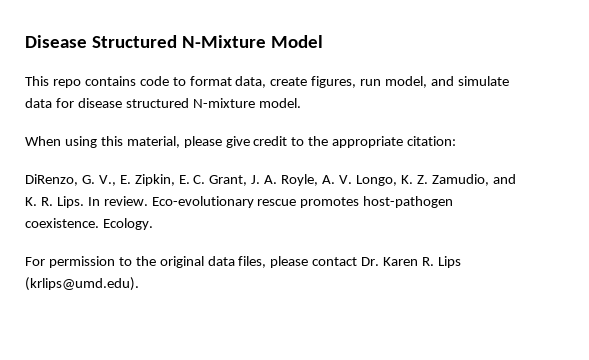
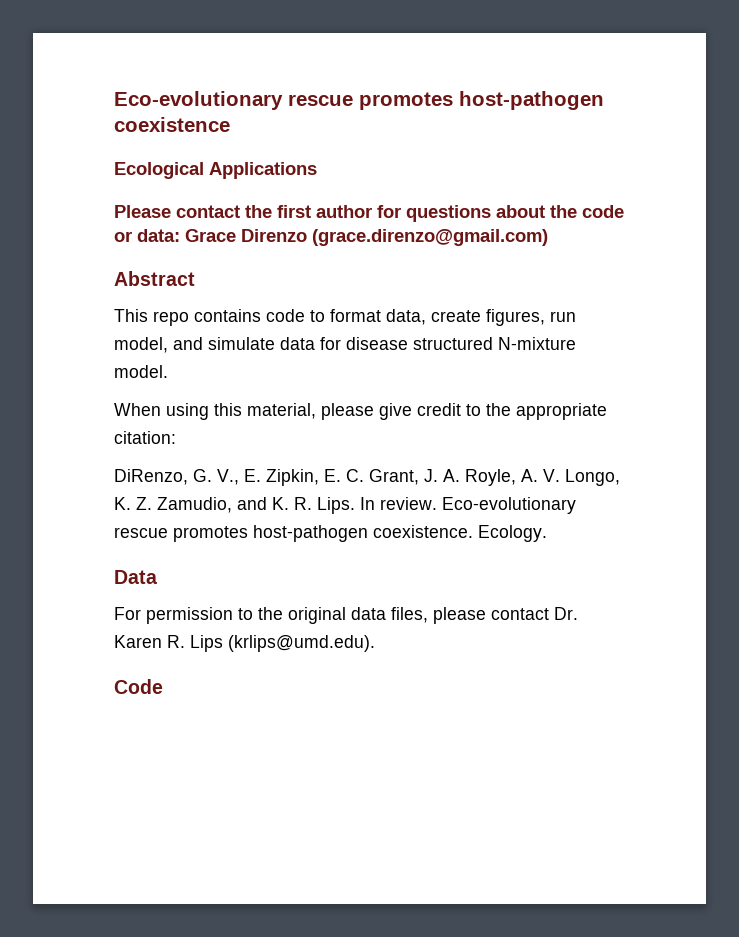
[25,35,323,48] Disease Structured N-Mixture Model -> [114,91,604,110] [114,117,230,132] [114,162,317,179] [114,205,624,222] [114,229,548,246] [114,271,195,286] Eco-evolutionary rescue promotes host-pathogen coexistence // Ecological Applications // Please contact the first author for questions about the code or data: Grace Direnzo (grace.direnzo@gmail.com) // Abstract
(153, 224) none -> [114,570,157,584] // Data
(139, 284) none -> [114,679,163,694] // Code

